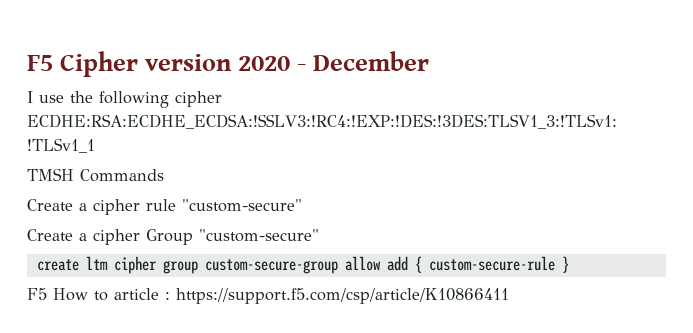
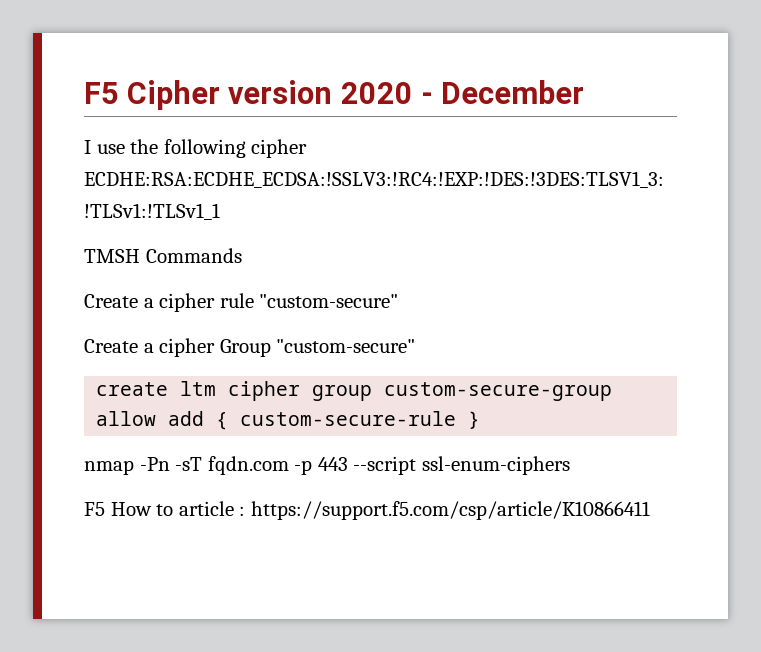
(569, 264) none -> [84,456,570,475] // nmap -Pn -sT fqdn.com -p 443 --script ssl-enum-ciphers

